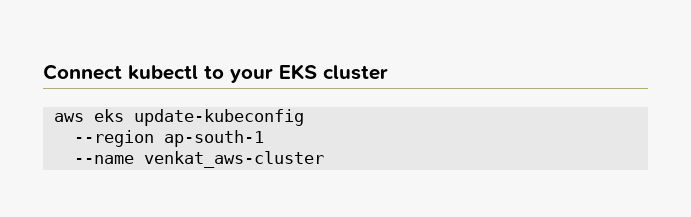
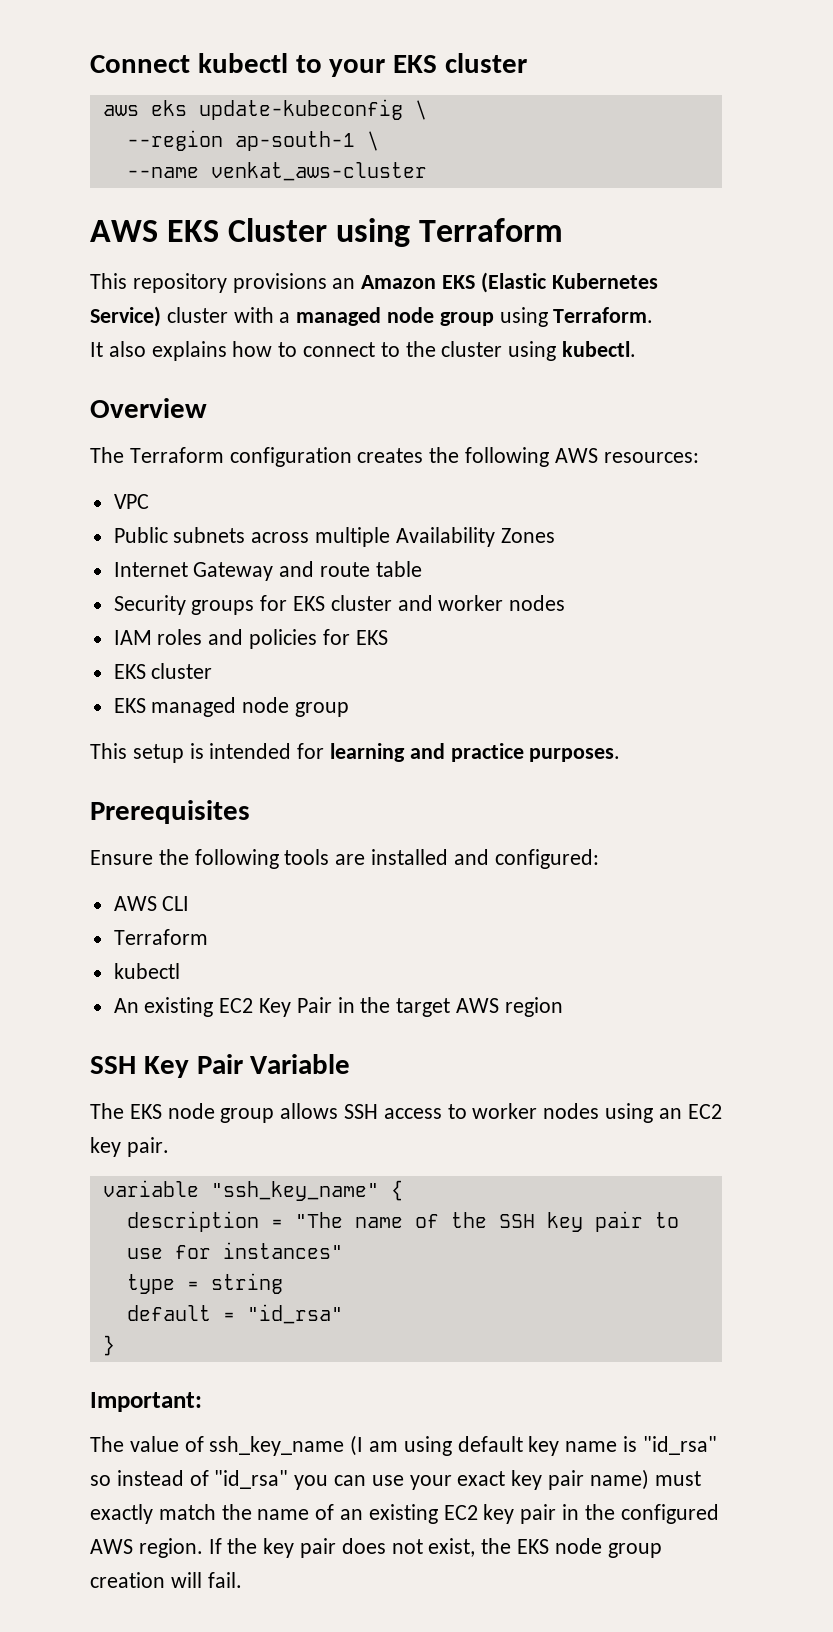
(304, 117) none -> [414,100,427,120] \
(264, 138) none -> [366,131,379,151] \
(324, 159) none -> [90,218,564,247] [90,272,658,293] [90,306,654,327] [90,341,637,361] [90,398,207,418] [90,447,699,467] [113,494,149,509] [113,527,555,547] [113,561,422,581] [113,595,566,615] [113,629,388,649] [113,663,213,679] [113,697,350,717] [90,743,621,763] [90,800,250,824] [90,849,599,869] [113,896,190,911] [113,929,208,945] [113,963,180,979] [113,997,563,1017] [90,1054,351,1078] [90,1103,722,1123] [90,1137,169,1157] [102,1180,403,1201] [126,1211,679,1232] [126,1242,343,1259] [126,1273,283,1294] [126,1304,343,1324] [102,1335,115,1356] [90,1392,202,1412] [90,1435,717,1456] [90,1469,701,1490] [90,1504,719,1524] [90,1538,662,1558] [90,1572,242,1588] // AWS EKS Cluster using Terraform // This repository provisions an Amazon EKS (Elastic Kubernetes Service) cluster with a managed node group using Terraform. // It also explains how to connect to the cluster using kubectl. // Overview // The Terraform configuration creates the following AWS resources: // VPC // Public subnets across multiple Availability Zones // Internet Gateway and route table // Security groups for EKS cluster and worker nodes // IAM roles and policies for EKS // EKS cluster // EKS managed node group // This setup is intended for learning and practice purposes. // Prerequisites // Ensure the following tools are installed and configured: // AWS CLI // Terraform // kubectl // An existing EC2 Key Pair in the target AWS region // SSH Key Pair Variable // The EKS node group allows SSH access to worker nodes using an EC2 key pair. // variable "ssh_key_name" { // description = "The name of the SSH key pair to use for instances" // type = string // default = "id_rsa" // } // Important: // The value of ssh_key_name (I am using default key name is "id_rsa" so instead of "id_rsa" you can use your exact key pair name) must exactly match the name of an existing EC2 key pair in the configured AWS region. If the key pair does not exist, the EKS node group creation will fail.

